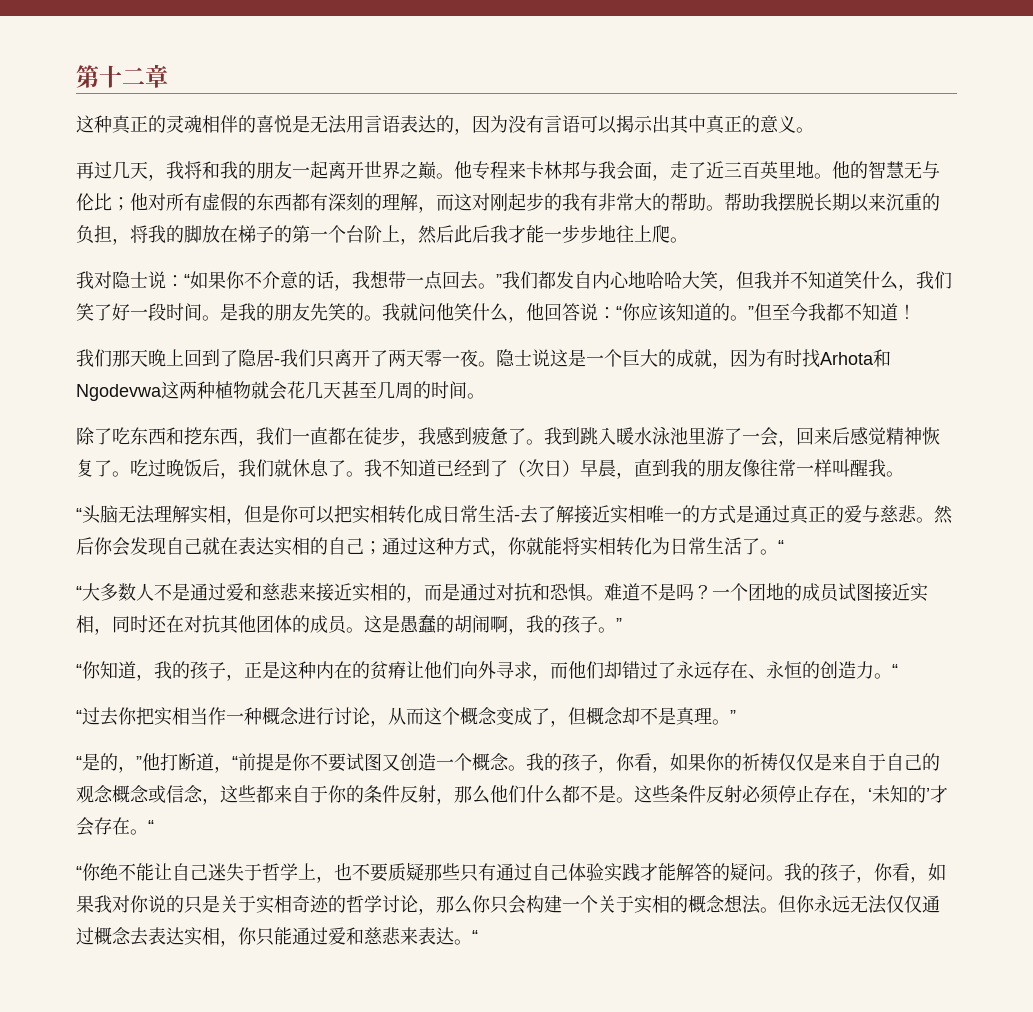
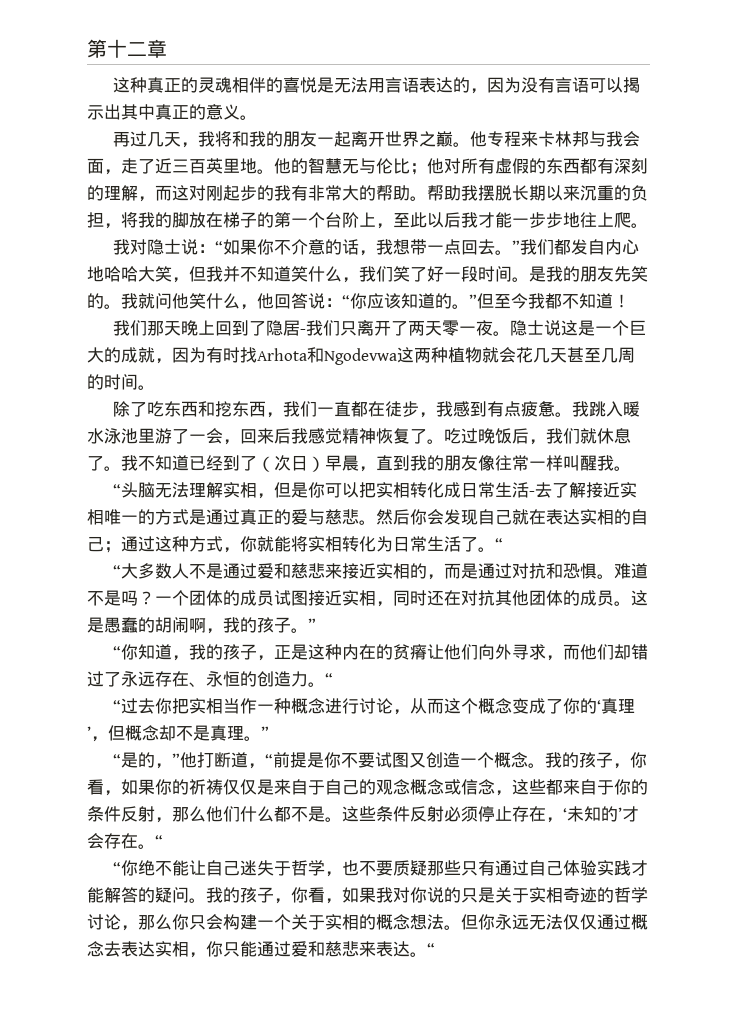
[418,225,472,244] 然后此 -> [393,212,444,228] 至此以
[472,427,580,445] 疲惫了。我到 -> [487,400,590,417] 有点疲惫。我
(850, 436) none -> [291,428,308,444] 我
[766,583,784,600] 地 -> [206,590,223,606] 体
(550, 716) none -> [563,698,636,714] [87,726,91,739] 你的‘真理’
[298,863,316,880] 上 -> (326, 868) none

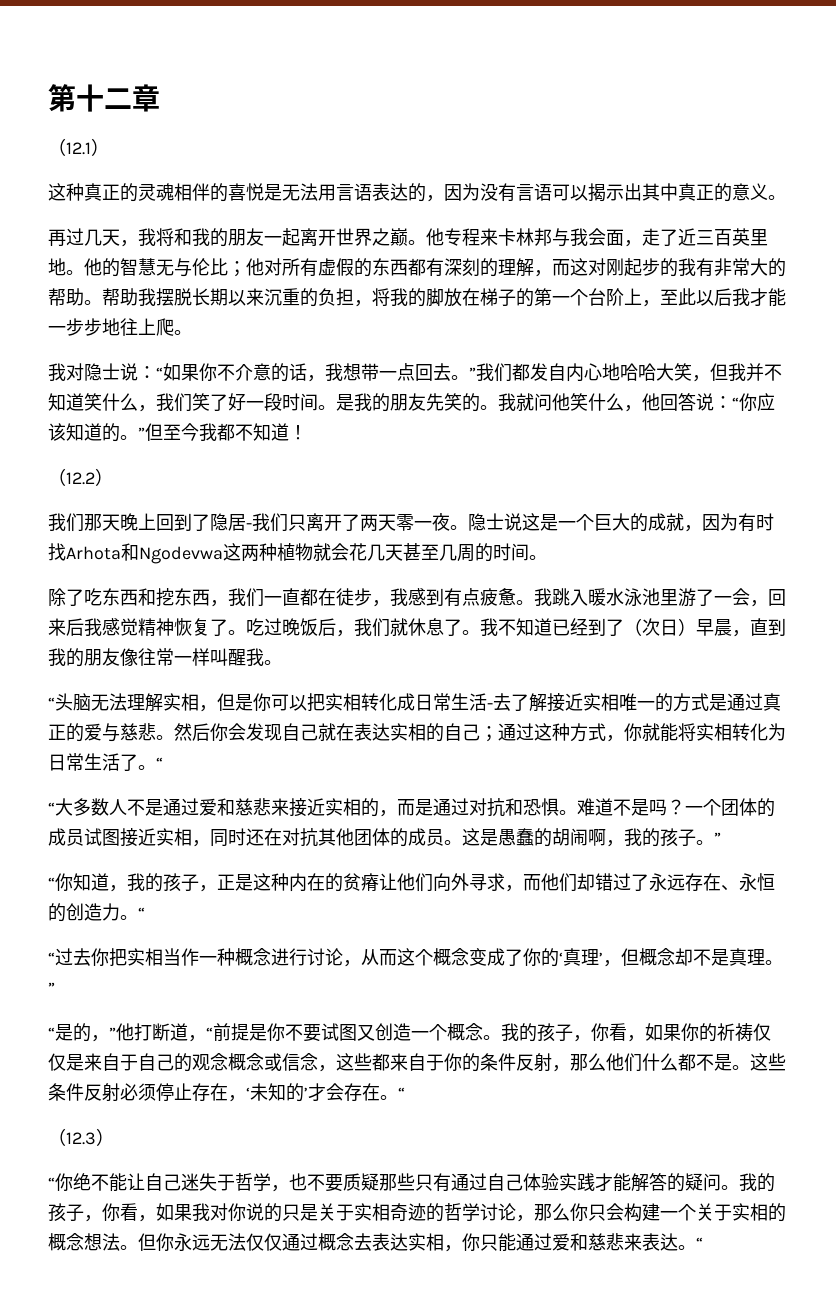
(167, 48) none -> [48,138,109,156] // （12.1）
(630, 301) none -> [48,468,113,486] // （12.2）
(163, 841) none -> [48,1128,114,1146] // （12.3）

